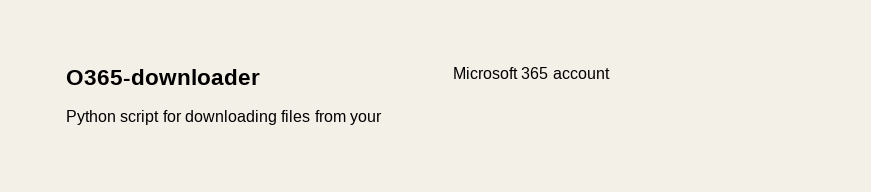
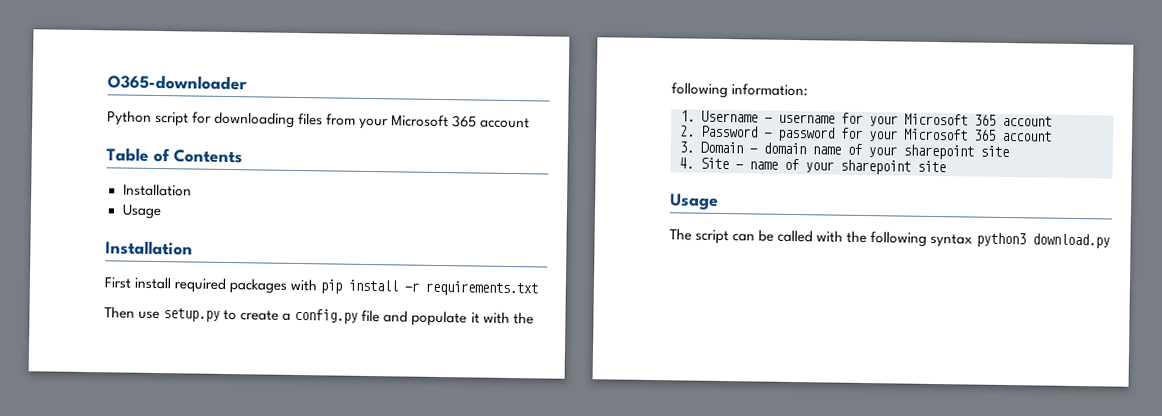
(610, 73) none -> [106,147,243,164] [122,183,192,197] [121,204,161,220] [105,240,193,256] [104,276,539,297] [104,306,534,327] [671,82,809,99] [680,110,1052,127] [680,125,1052,142] [679,141,1009,160] [679,157,946,175] [669,193,719,210] [669,228,1111,249] // Table of Contents // Installation // Usage // Installation // First install required packages with pip install -r requirements.txt // Then use setup.py to create a config.py file and populate it with the following information: // 1. Username - username for your Microsoft 365 account // 2. Password - password for your Microsoft 365 account // 3. Domain - domain name of your sharepoint site // 4. Site - name of your sharepoint site // Usage // The script can be called with the following syntax python3 download.py

